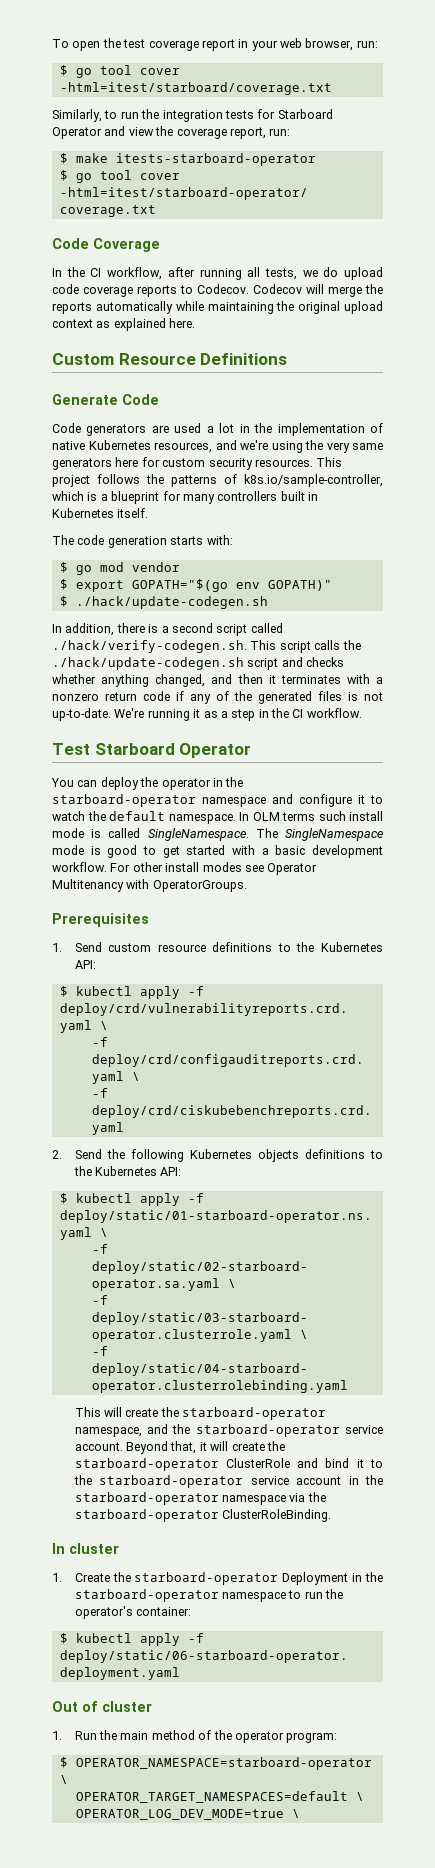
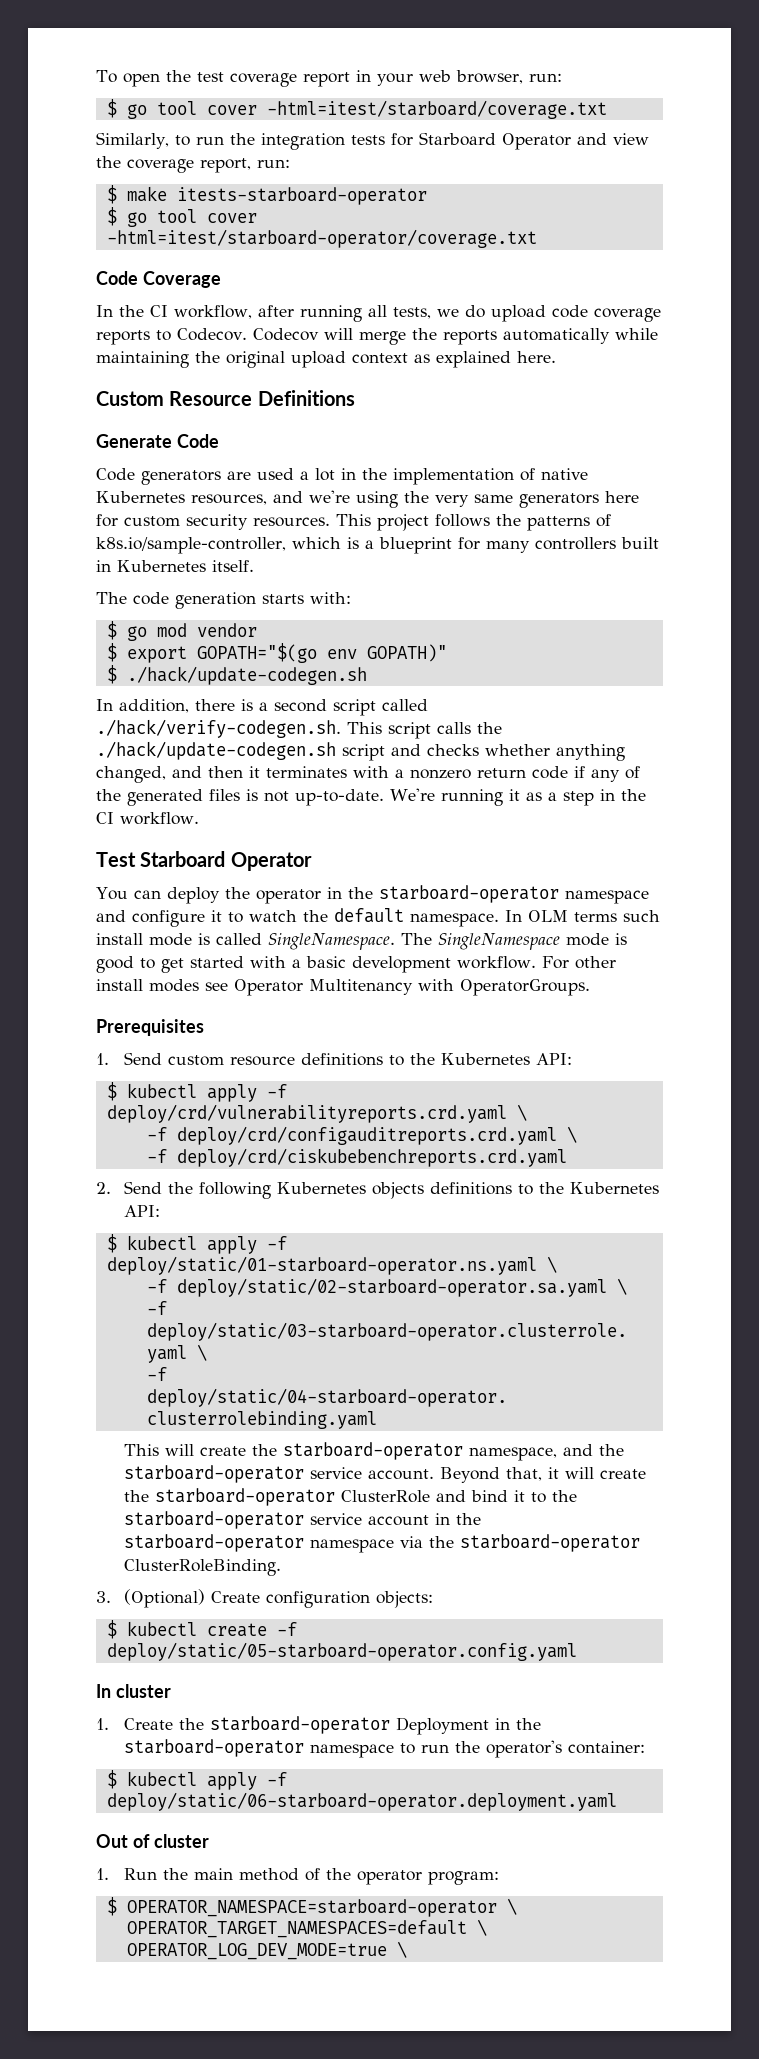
(332, 1515) none -> [96,1589,434,1608] [106,1620,297,1639] [106,1642,577,1661] // 3. (Optional) Create configuration objects: // $ kubectl create -f deploy/static/05-starboard-operator.config.yaml

